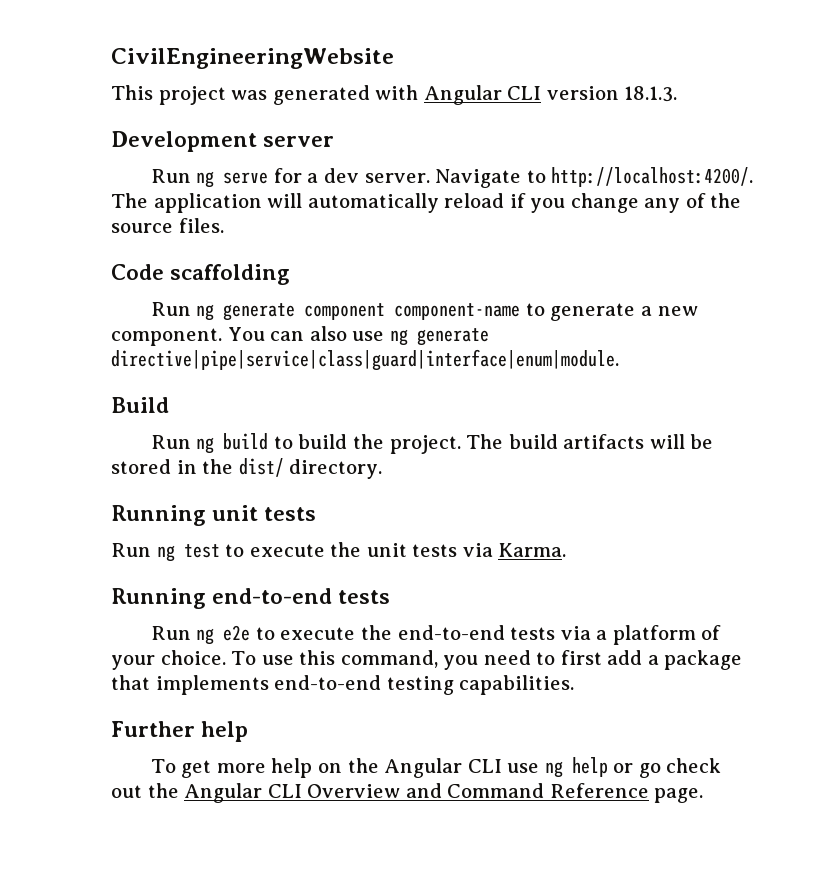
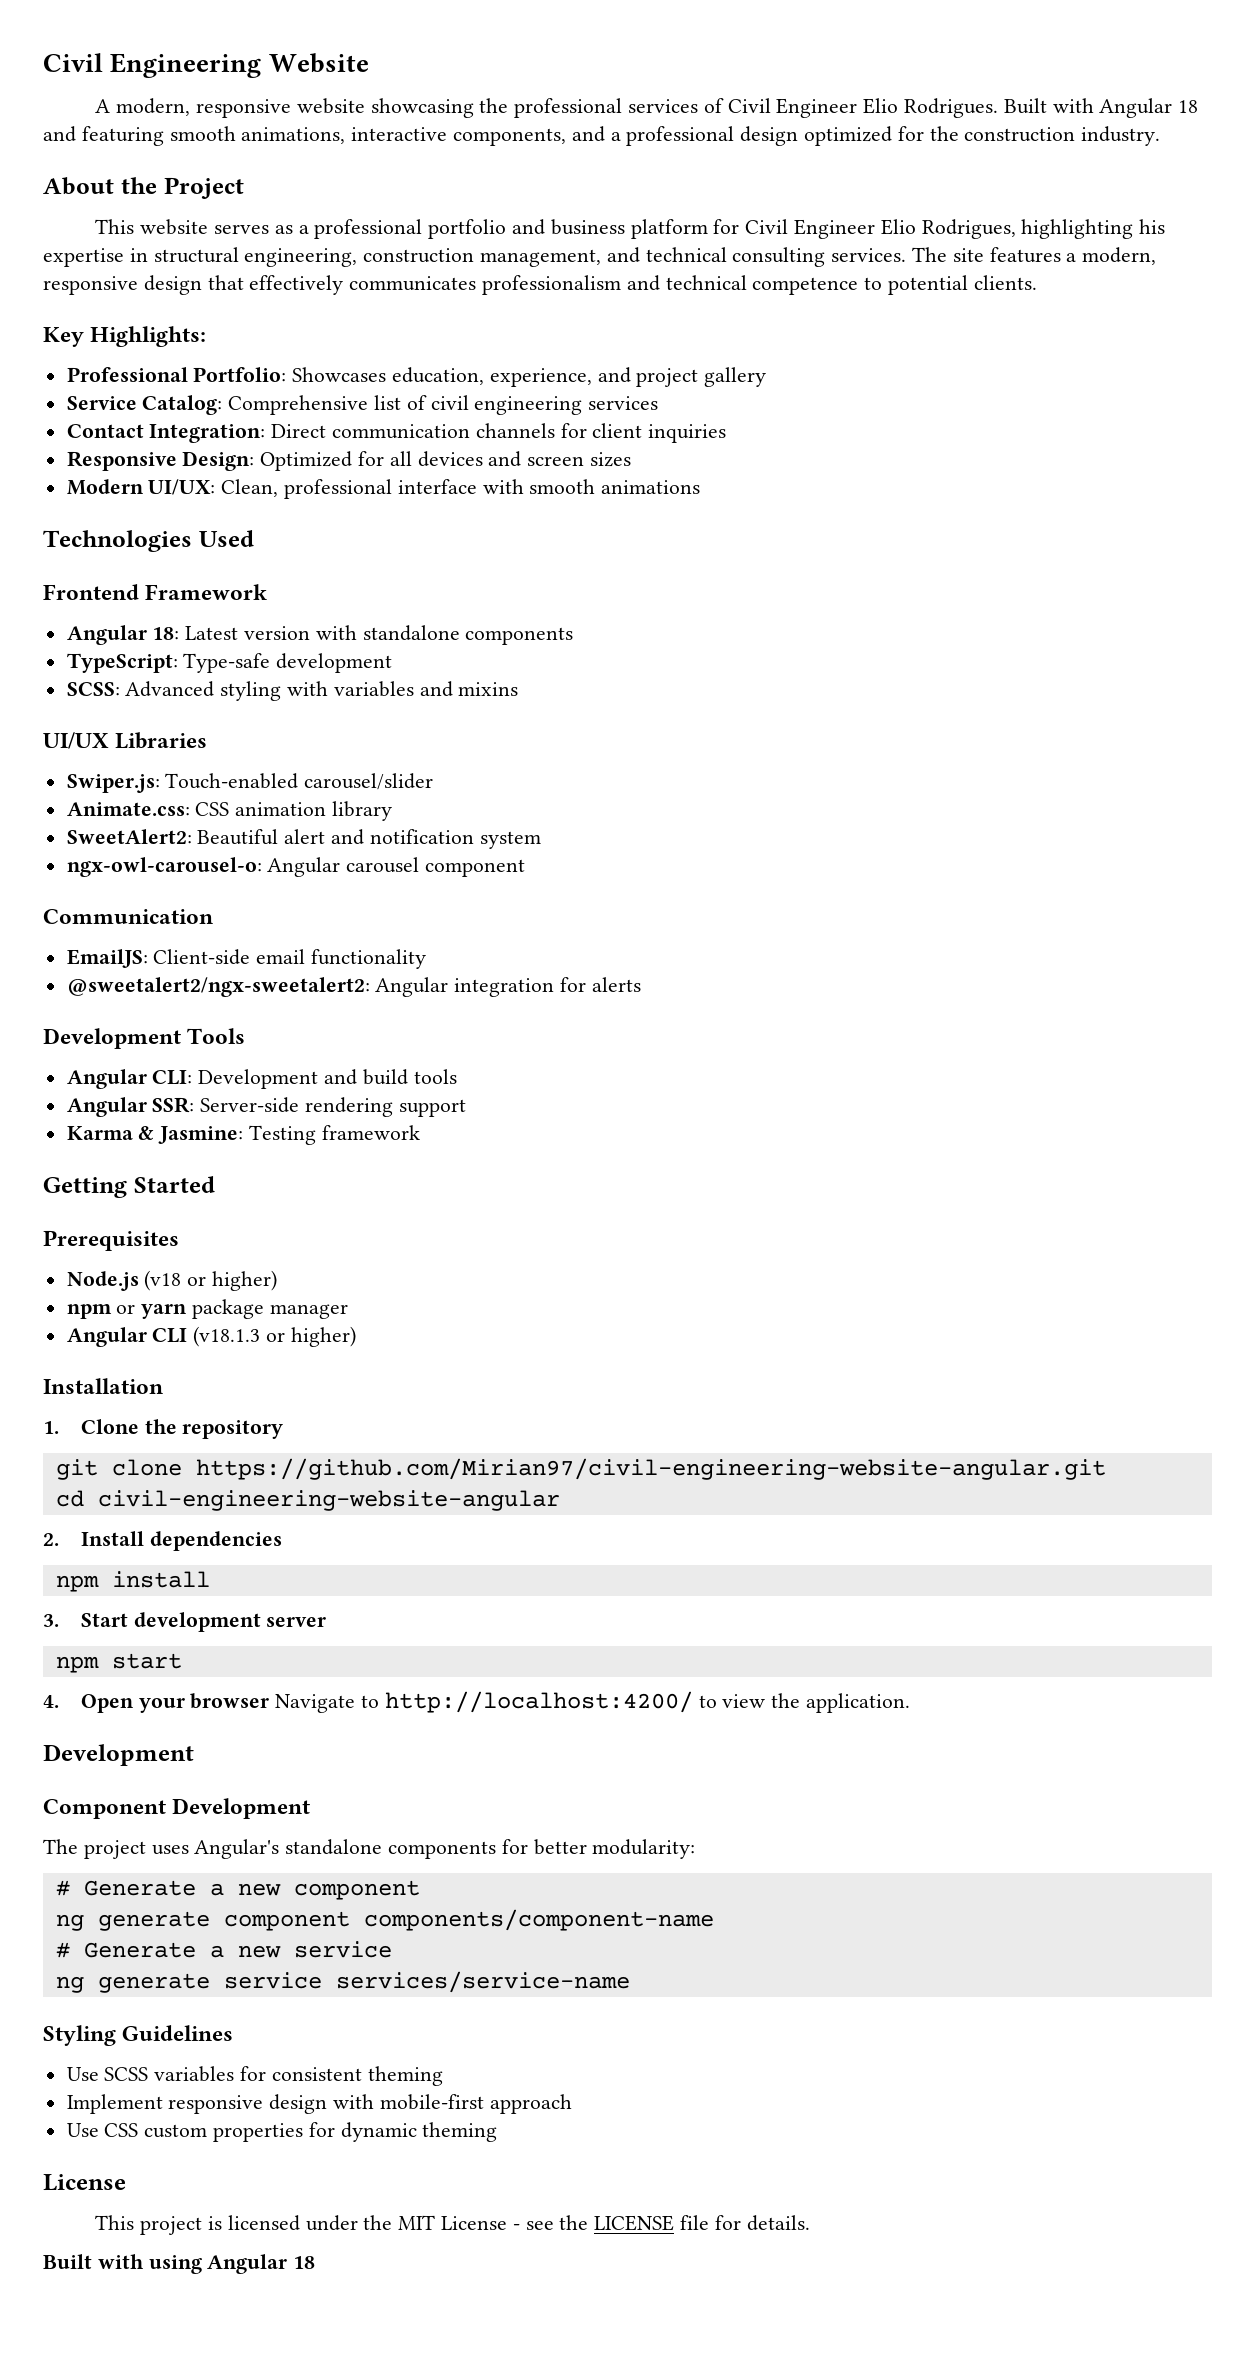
[111,48,394,69] [111,85,678,105] [111,131,335,152] [150,167,754,188] [111,193,742,213] [111,218,224,233] [111,264,291,285] [150,302,698,321] [111,326,489,346] [111,349,619,371] [111,397,169,413] [150,433,714,454] [111,458,383,479] [111,505,317,526] [111,542,567,562] [111,588,391,609] [150,625,722,645] [111,650,743,670] [111,675,575,695] [111,721,249,742] [150,757,722,778] [111,783,704,803] CivilEngineeringWebsite // This project was generated with Angular CLI version 18.1.3. // Development server // Run ng serve for a dev server. Navigate to http://localhost:4200/. The application will automatically reload if you change any of the source files. // Code scaffolding // Run ng generate component component-name to generate a new component. You can also use ng generate directive|pipe|service|class|guard|interface|enum|module. // Build // Run ng build to build the project. The build artifacts will be stored in the dist/ directory. // Running unit tests // Run ng test to execute the unit tests via Karma. // Running end-to-end tests // Run ng e2e to execute the end-to-end tests via a platform of your choice. To use this command, you need to first add a package that implements end-to-end testing capabilities. // Further help // To get more help on the Angular CLI use ng help or go check out the Angular CLI Overview and Command Reference page. -> [43,53,369,78] [95,98,1199,118] [43,126,1161,146] [43,177,244,199] [95,219,1166,239] [43,247,1157,267] [43,275,1037,295] [43,326,207,347] [66,367,767,387] [66,395,659,415] [66,423,727,443] [66,451,632,471] [66,479,701,499] [43,530,254,552] [43,584,268,600] [66,625,574,645] [66,653,393,673] [66,681,519,701] [43,732,208,749] [66,773,434,793] [66,801,393,821] [66,829,541,849] [66,857,526,877] [43,909,213,924] [66,949,427,969] [66,977,641,997] [43,1028,246,1049] [66,1069,457,1089] [66,1097,466,1117] [66,1125,420,1145] [43,1176,215,1198] [43,1230,179,1251] [66,1270,278,1291] [66,1299,348,1319] [66,1326,356,1347] [43,1378,163,1394] [43,1419,284,1439] [55,1458,1106,1480] [55,1490,560,1511] [43,1531,282,1551] [55,1571,210,1592] [43,1612,327,1632] [55,1653,182,1673] [43,1691,910,1713] [43,1744,194,1766] [43,1798,311,1819] [43,1839,696,1859] [55,1880,420,1900] [55,1909,714,1931] [55,1941,392,1958] [55,1971,630,1993] [43,2025,234,2046] [66,2066,443,2086] [66,2094,572,2114] [66,2122,498,2142] [43,2174,126,2191] [95,2215,810,2235] [43,2254,316,2274] Civil Engineering Website // A modern, responsive website showcasing the professional services of Civil Engineer Elio Rodrigues. Built with Angular 18 and featuring smooth animations, interactive components, and a professional design optimized for the construction industry. // About the Project // This website serves as a professional portfolio and business platform for Civil Engineer Elio Rodrigues, highlighting his expertise in structural engineering, construction management, and technical consulting services. The site features a modern, responsive design that effectively communicates professionalism and technical competence to potential clients. // Key Highlights: // Professional Portfolio: Showcases education, experience, and project gallery // Service Catalog: Comprehensive list of civil engineering services // Contact Integration: Direct communication channels for client inquiries // Responsive Design: Optimized for all devices and screen sizes // Modern UI/UX: Clean, professional interface with smooth animations // Technologies Used // Frontend Framework // Angular 18: Latest version with standalone components // TypeScript: Type-safe development // SCSS: Advanced styling with variables and mixins // UI/UX Libraries // Swiper.js: Touch-enabled carousel/slider // Animate.css: CSS animation library // SweetAlert2: Beautiful alert and notification system // ngx-owl-carousel-o: Angular carousel component // Communication // EmailJS: Client-side email functionality // @sweetalert2/ngx-sweetalert2: Angular integration for alerts // Development Tools // Angular CLI: Development and build tools // Angular SSR: Server-side rendering support // Karma & Jasmine: Testing framework // Getting Started // Prerequisites // Node.js (v18 or higher) // npm or yarn package manager // Angular CLI (v18.1.3 or higher) // Installation // 1. Clone the repository // git clone https://github.com/Mirian97/civil-engineering-website-angular.git // cd civil-engineering-website-angular // 2. Install dependencies // npm install // 3. Start development server // npm start // 4. Open your browser Navigate to http://localhost:4200/ to view the application. // Development // Component Development // The project uses Angular's standalone components for better modularity: // # Generate a new component // ng generate component components/component-name // # Generate a new service // ng generate service services/service-name // Styling Guidelines // Use SCSS variables for consistent theming // Implement responsive design with mobile-first approach // Use CSS custom properties for dynamic theming // License // This project is licensed under the MIT License - see the LICENSE file for details. // Built with using Angular 18

